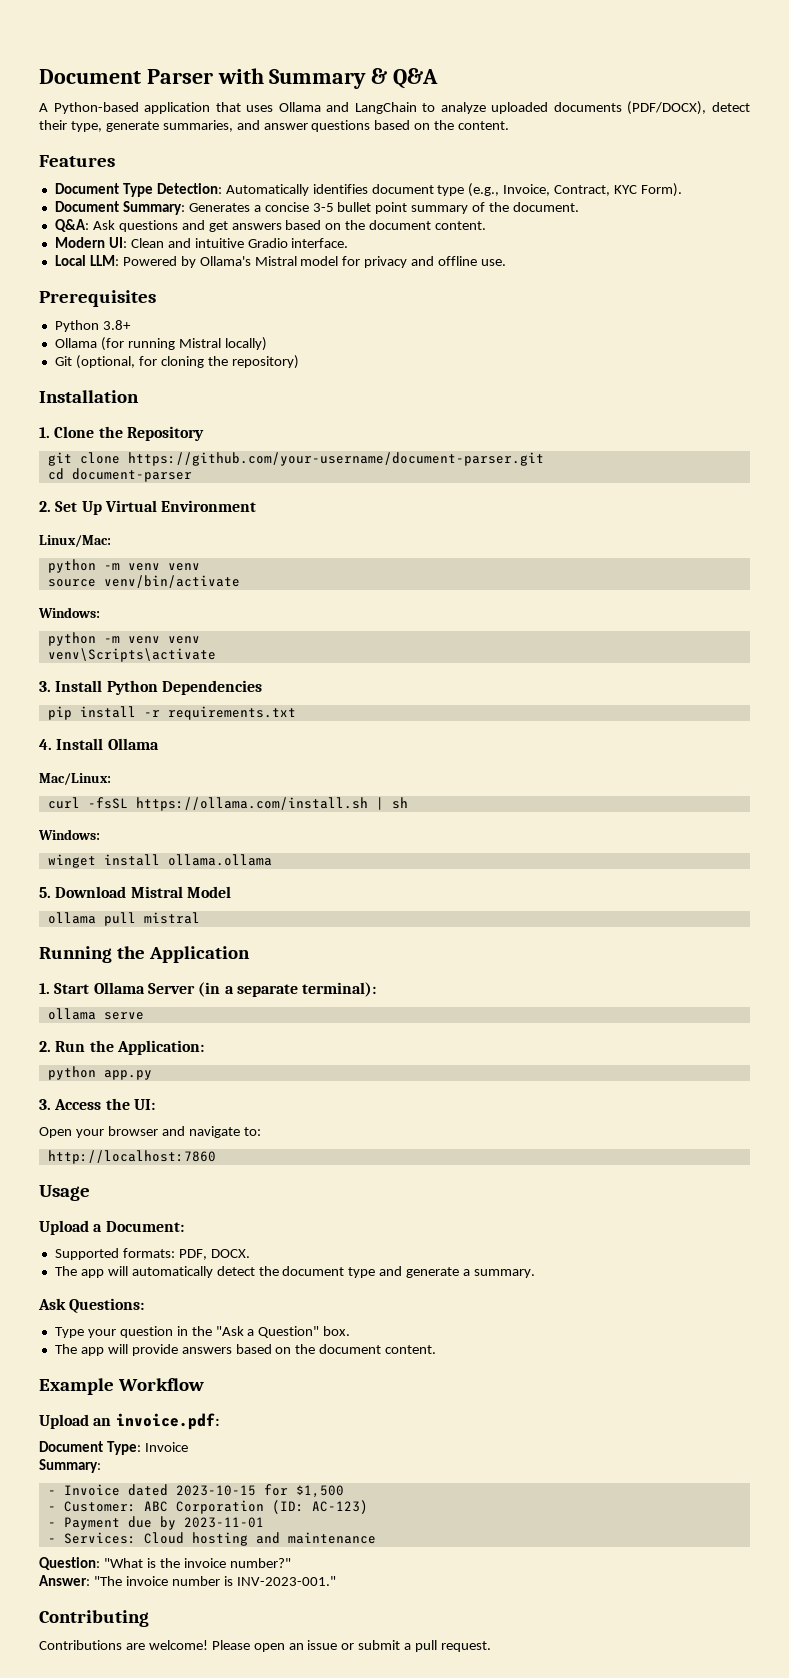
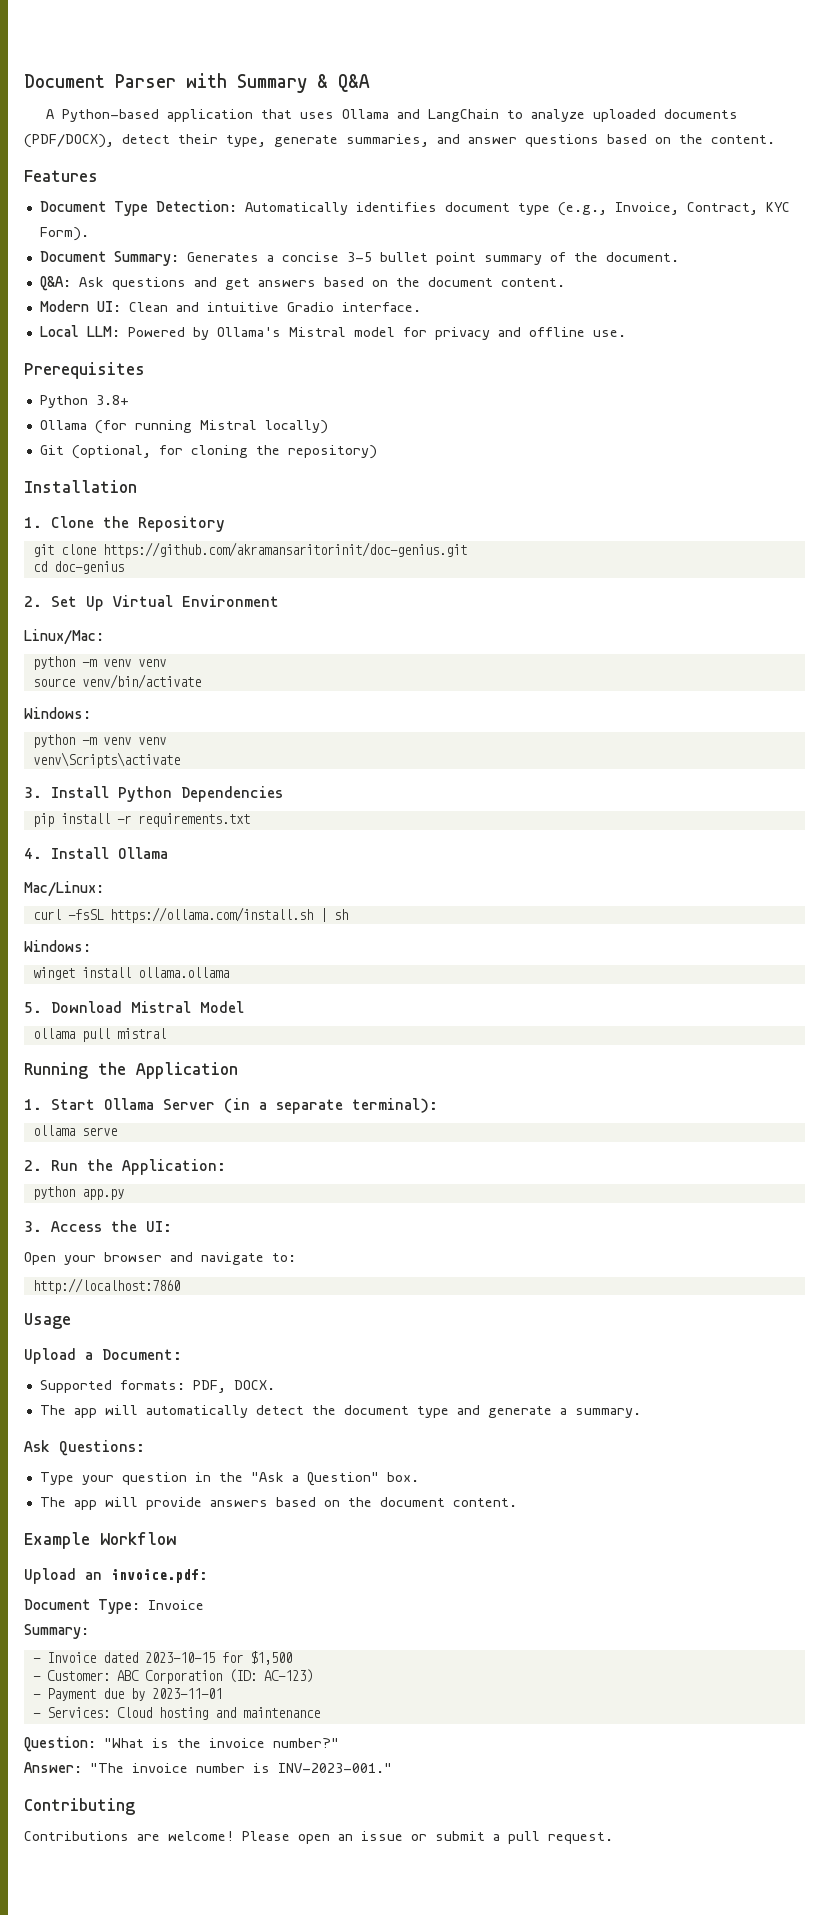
[127,452,544,466] https://github.com/your-username/document-parser.git -> [102,542,467,558] https://github.com/akramansaritorinit/doc-genius.git
[71,468,192,482] document-parser -> [53,561,124,574] doc-genius

